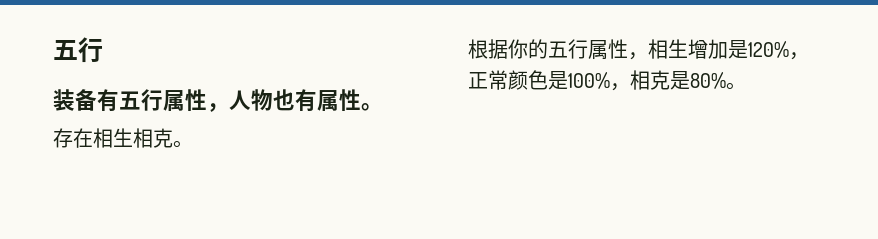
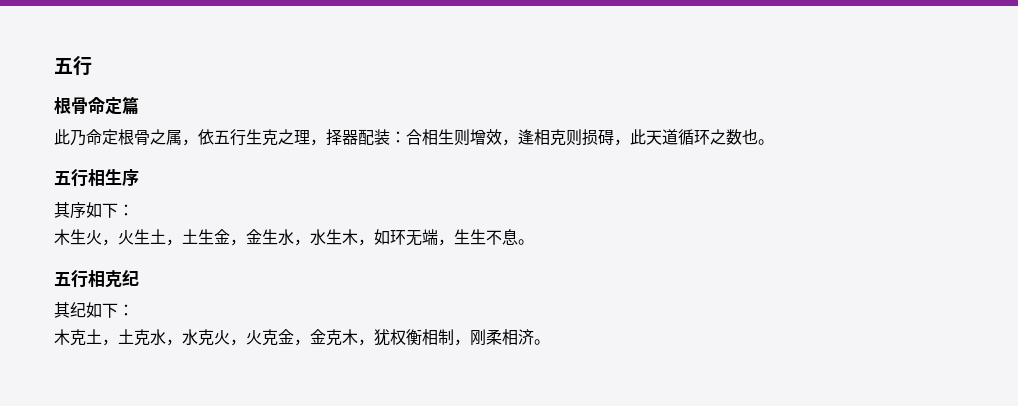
[53,89,383,112] [53,128,193,148] [468,39,809,60] [468,70,726,91] 装备有五行属性，人物也有属性。 // 存在相生相克。 // 根据你的五行属性，相生增加是120%，正常颜色是100%，相克是80% -> [54,96,139,115] [54,129,774,146] [54,169,139,187] [54,202,134,219] [54,229,534,246] [54,269,139,288] [54,302,134,318] [54,329,534,346] 根骨命定篇 // 此乃命定根骨之属，依五行生克之理，择器配装：合相生则增效，逢相克则损碍，此天道循环之数也。 // 五行相生序 // 其序如下： // 木生火，火生土，土生金，金生水，水生木，如环无端，生生不息。 // 五行相克纪 // 其纪如下： // 木克土，土克水，水克火，火克金，金克木，犹权衡相制，刚柔相济

